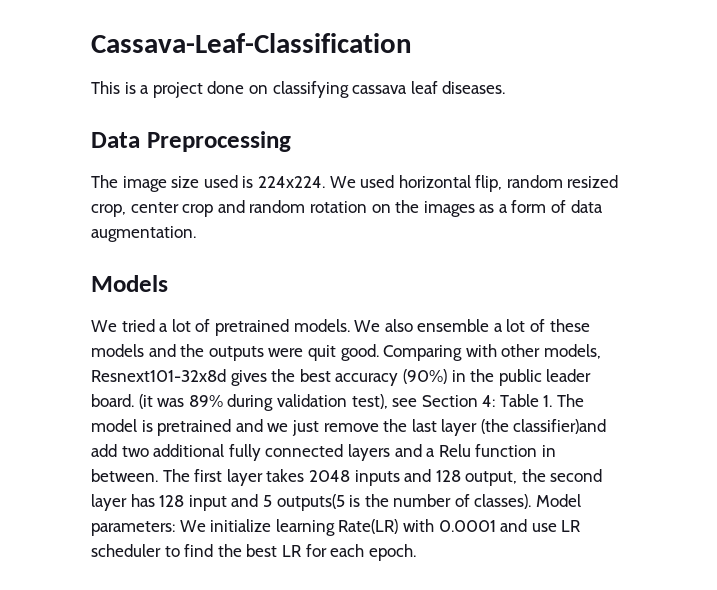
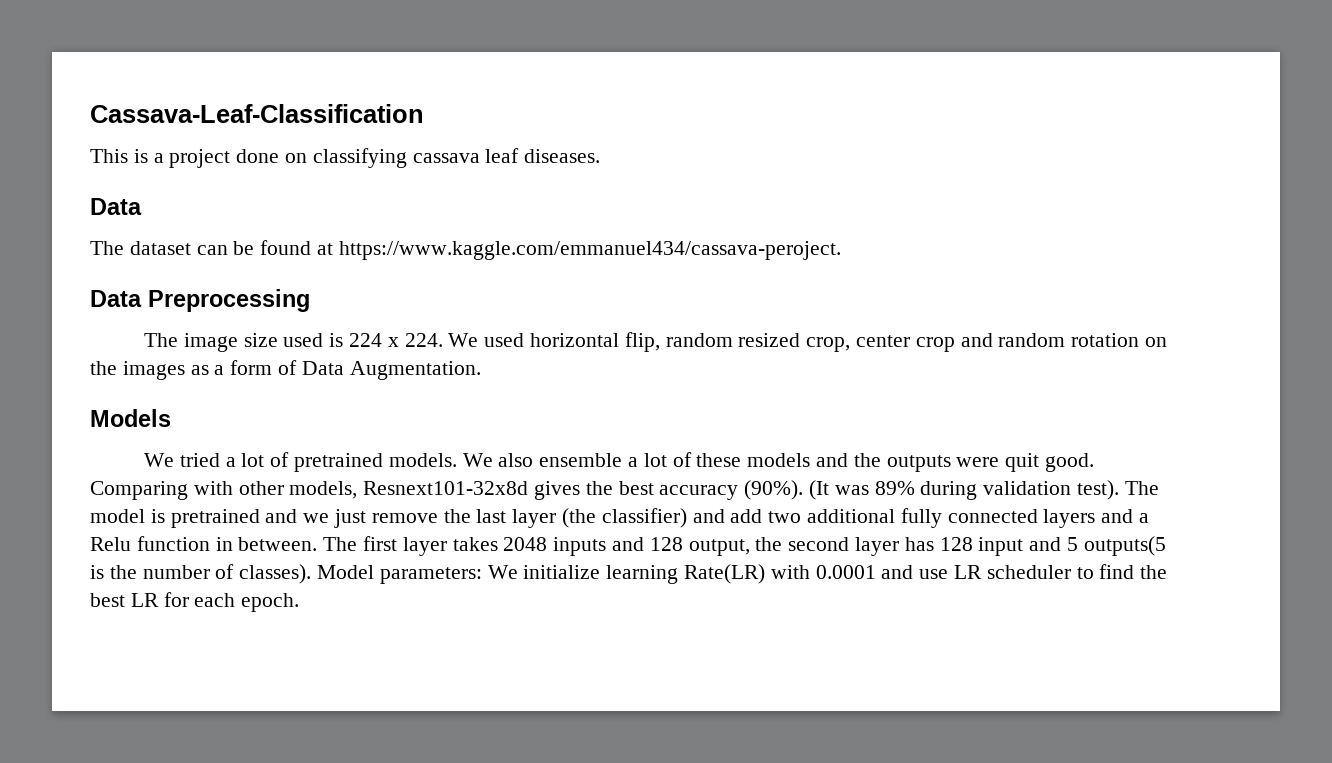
(140, 140) none -> [90,240,841,260] [90,290,142,307] // The dataset can be found at https://www.kaggle.com/emmanuel434/cassava-peroject. // Data
[257,176,325,188] 224x224. -> [349,333,443,347] 224 x 224.
[570,200,603,213] [91,226,196,242] data augmentation. -> [301,361,481,380] Data Augmentation.
[402,369,592,386] [91,394,553,411] (90%) in the public leader board. (it was 89% during validation test), see Section 4: Table 1. -> [744,480,1120,500] (90%). (It was 89% during validation test).
[513,419,607,434] classifier)and -> [601,508,725,528] classifier) and

